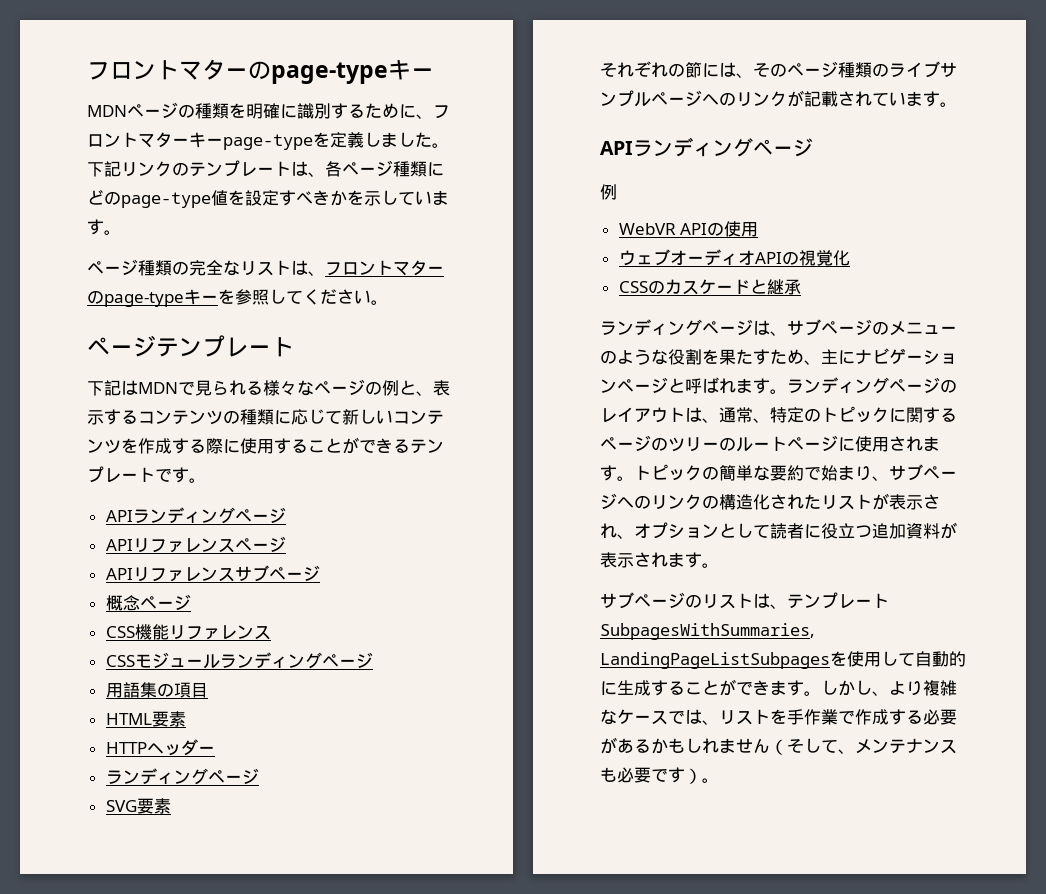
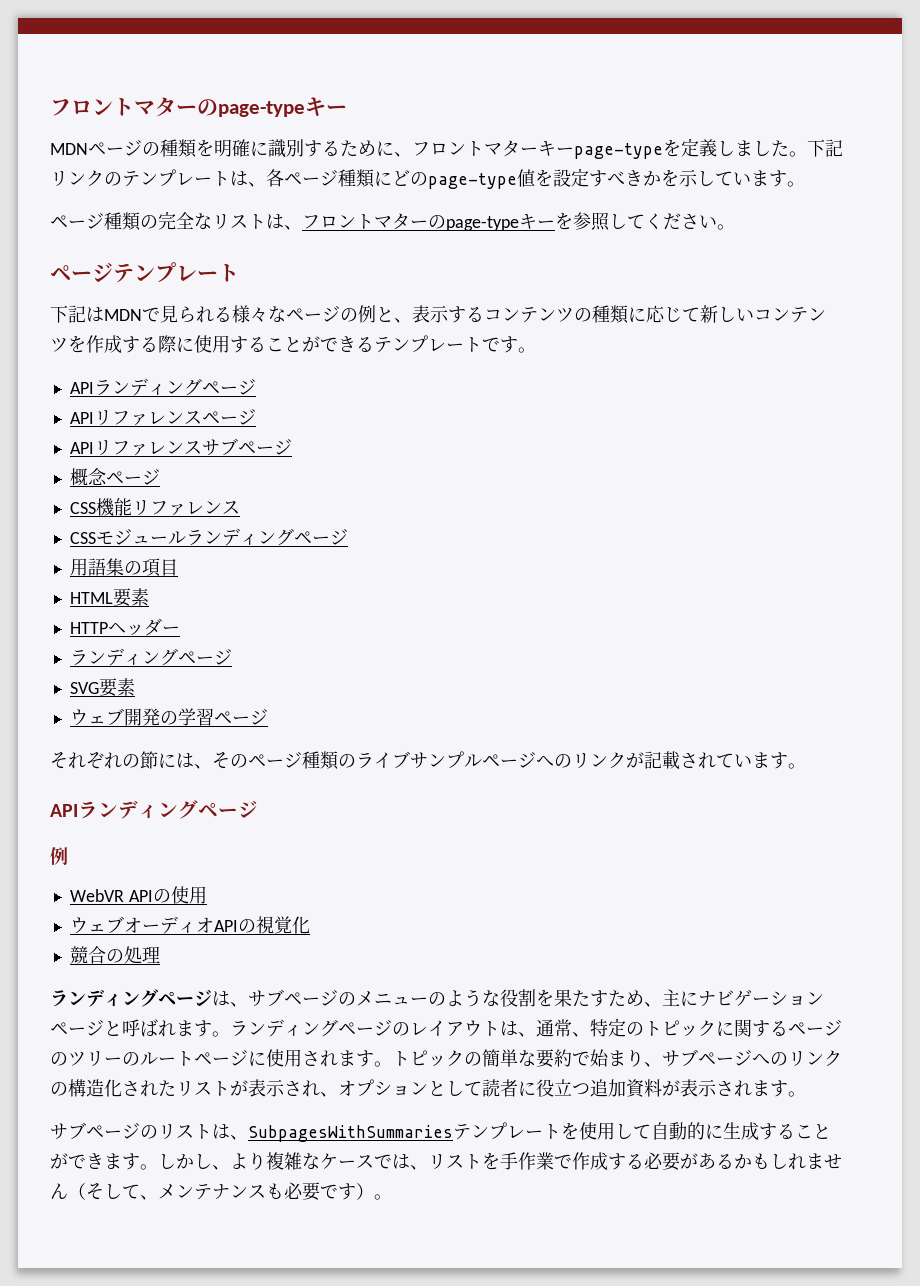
(171, 806) none -> [69,708,268,726] // ウェブ開発の学習ページ
[618,279,801,295] CSSのカスケードと継承 -> [69,946,160,964] 競合の処理
[787,592,889,609] [600,623,815,640] [600,652,830,669] テンプレートSubpagesWithSummaries, LandingPageListSubpages -> [248,1122,561,1142] SubpagesWithSummariesテンプレート

